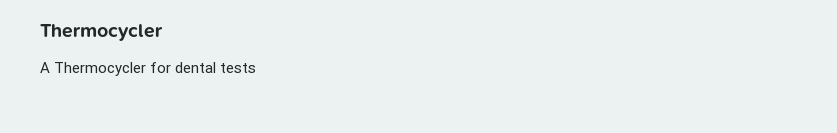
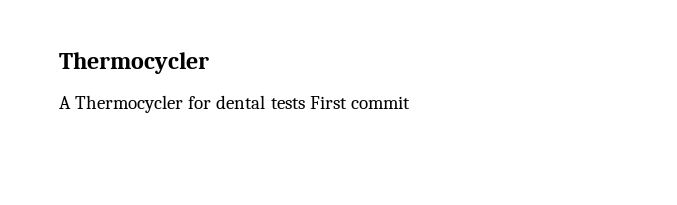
(257, 68) none -> [309,96,410,109] First commit

